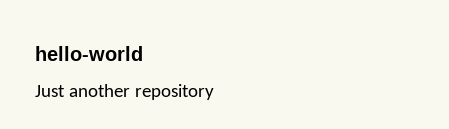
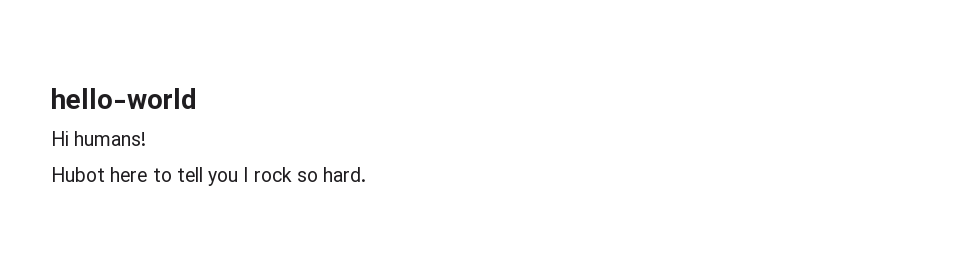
[35,84,214,100] Just another repository -> [51,131,147,146] [51,167,367,186] Hi humans! // Hubot here to tell you I rock so hard.

